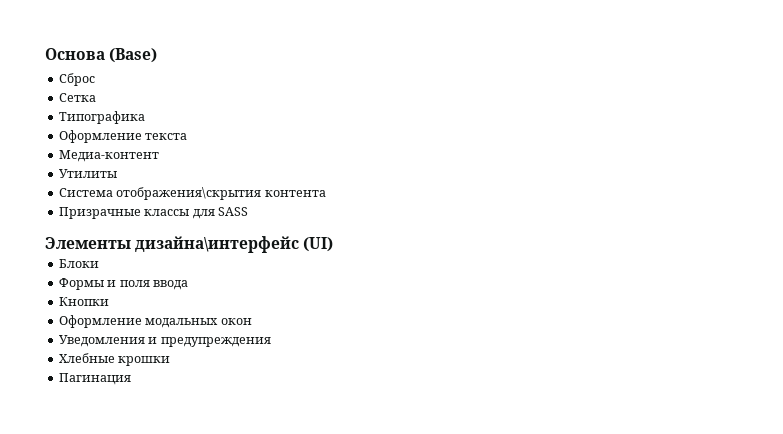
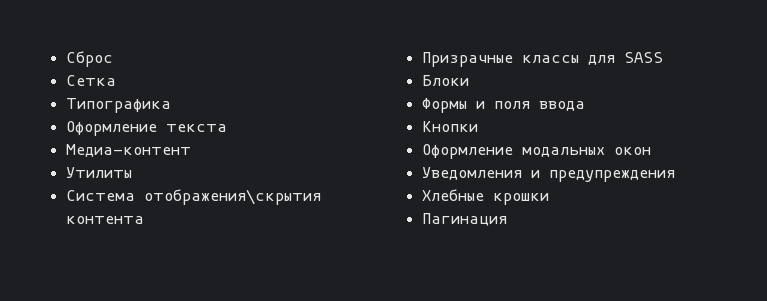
[45,48,158,63] Основа (Base) // -> (66, 59) none
[45,236,334,253] // Элементы дизайна\интерфейс (UI) -> (664, 57) none

